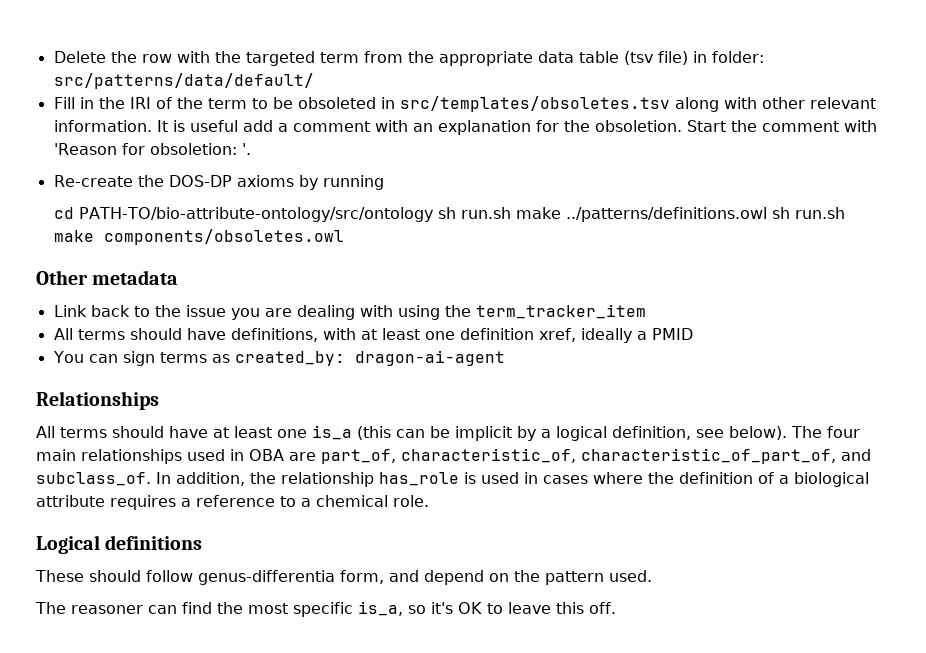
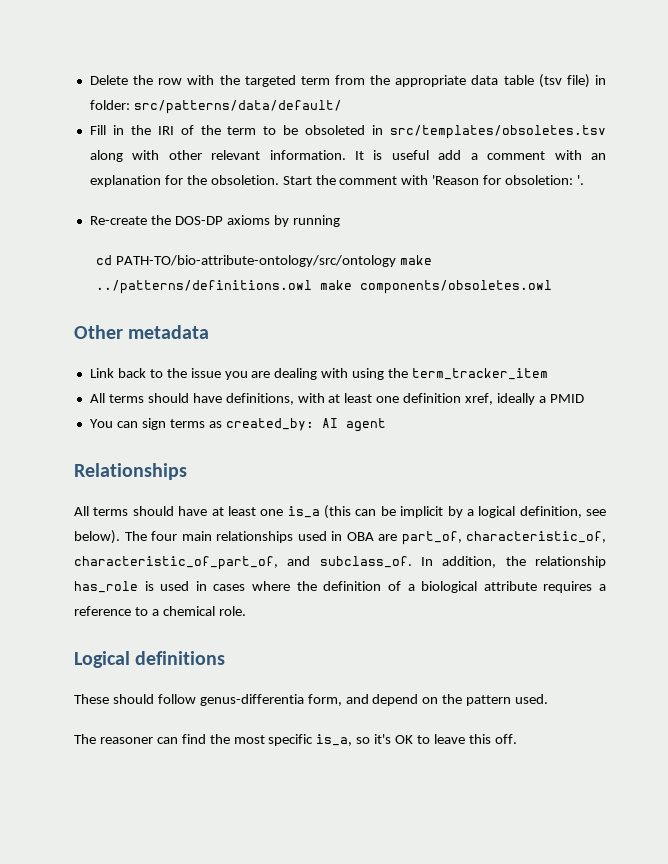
[438,207,846,222] sh run.sh make ../patterns/definitions.owl sh run.sh -> [400,255,433,265] [96,280,313,294] make ../patterns/definitions.owl
[354,350,505,366] dragon-ai-agent -> [321,418,386,432] AI agent

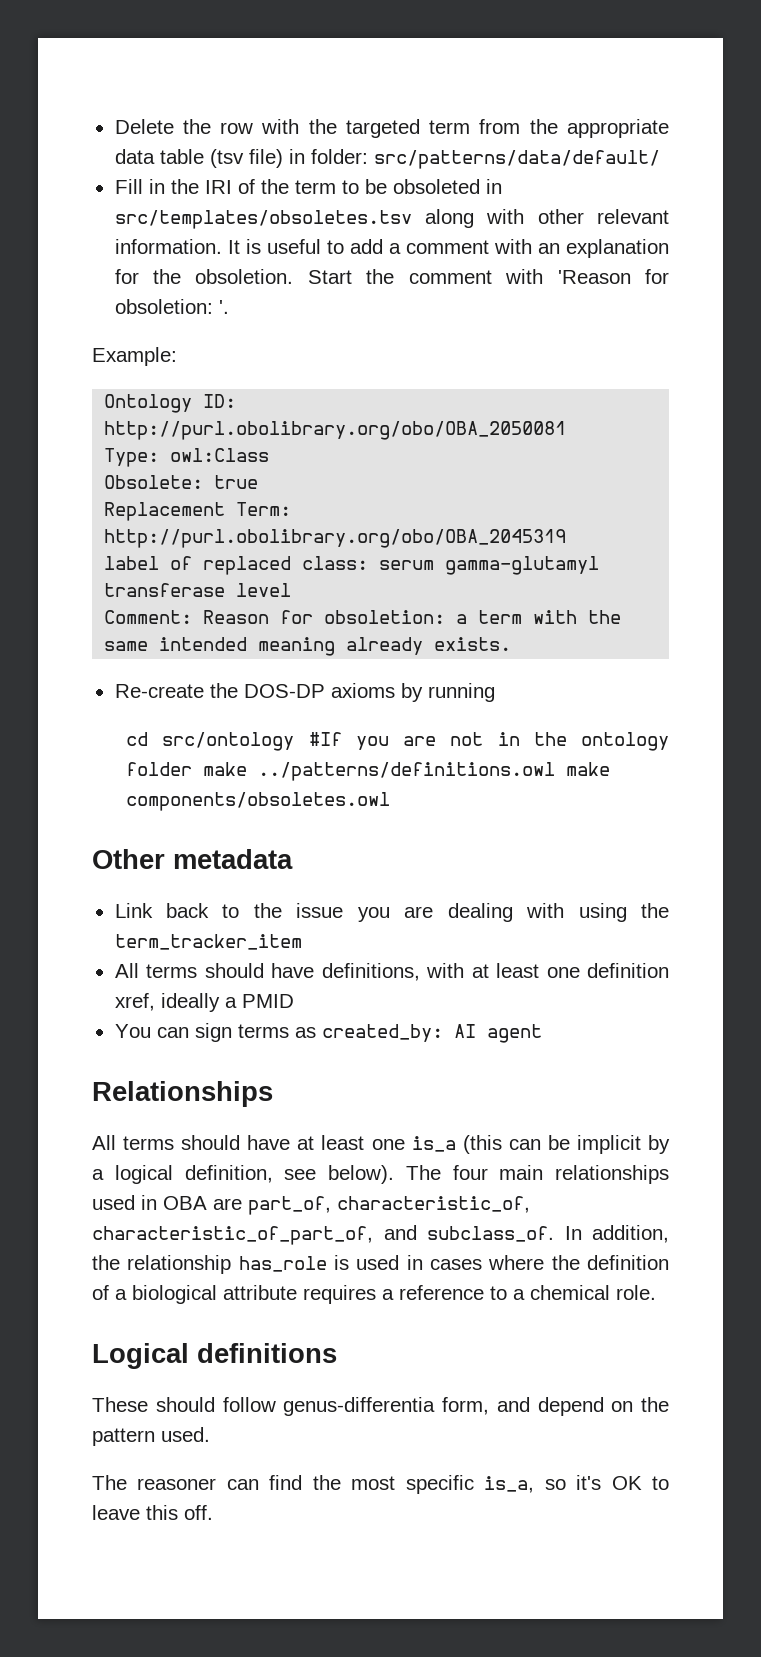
(429, 155) none -> [326,240,344,254] to
(585, 180) none -> [92,347,177,366] [104,394,237,413] [104,421,567,440] [104,448,270,467] [104,475,259,489] [104,502,292,521] [104,529,567,548] [104,556,600,575] [104,583,292,597] [104,610,622,624] [104,637,512,656] // Example: // Ontology ID: http://purl.obolibrary.org/obo/OBA_2050081 // Type: owl:Class // Obsolete: true // Replacement Term: http://purl.obolibrary.org/obo/OBA_2045319 // label of replaced class: serum gamma-glutamyl transferase level // Comment: Reason for obsoletion: a term with the same intended meaning already exists.
[116,255,397,267] PATH-TO/bio-attribute-ontology/src/ontology -> [162,732,669,751] [126,762,193,776] src/ontology #If you are not in the ontology folder

